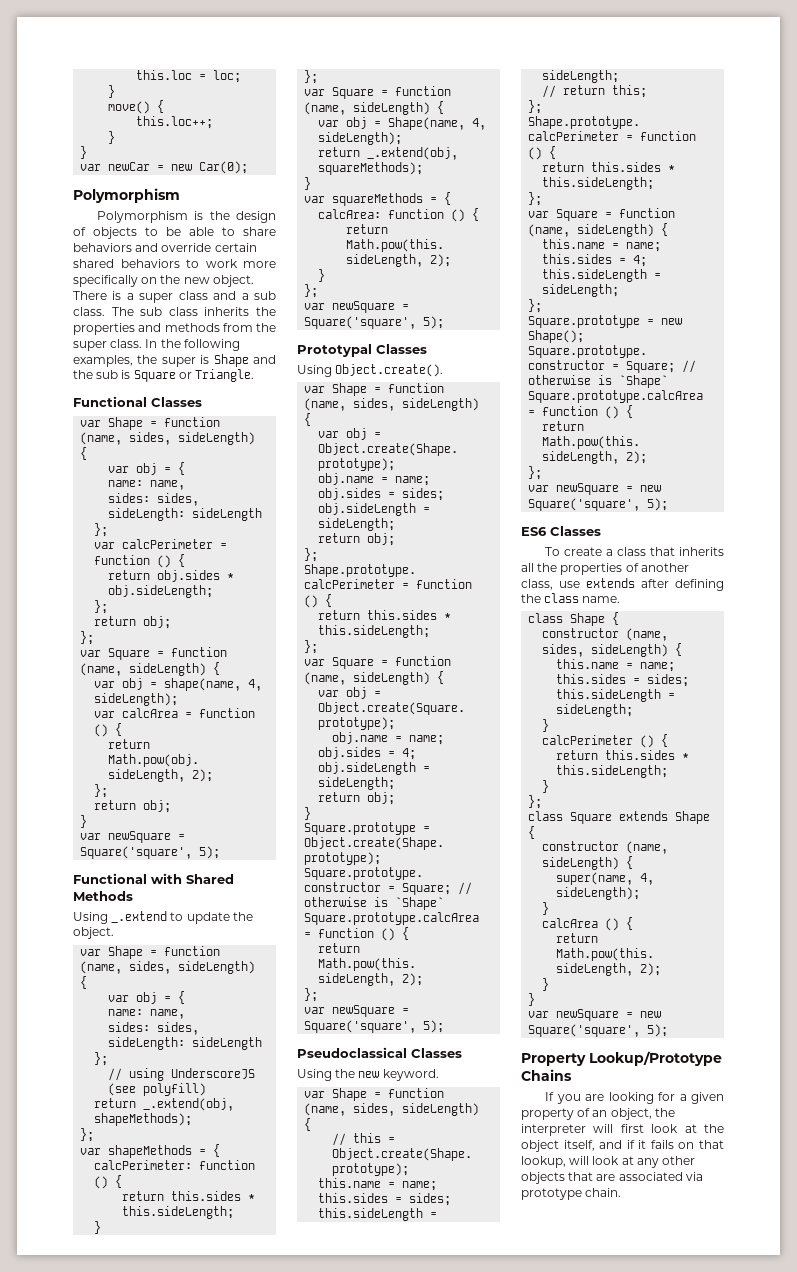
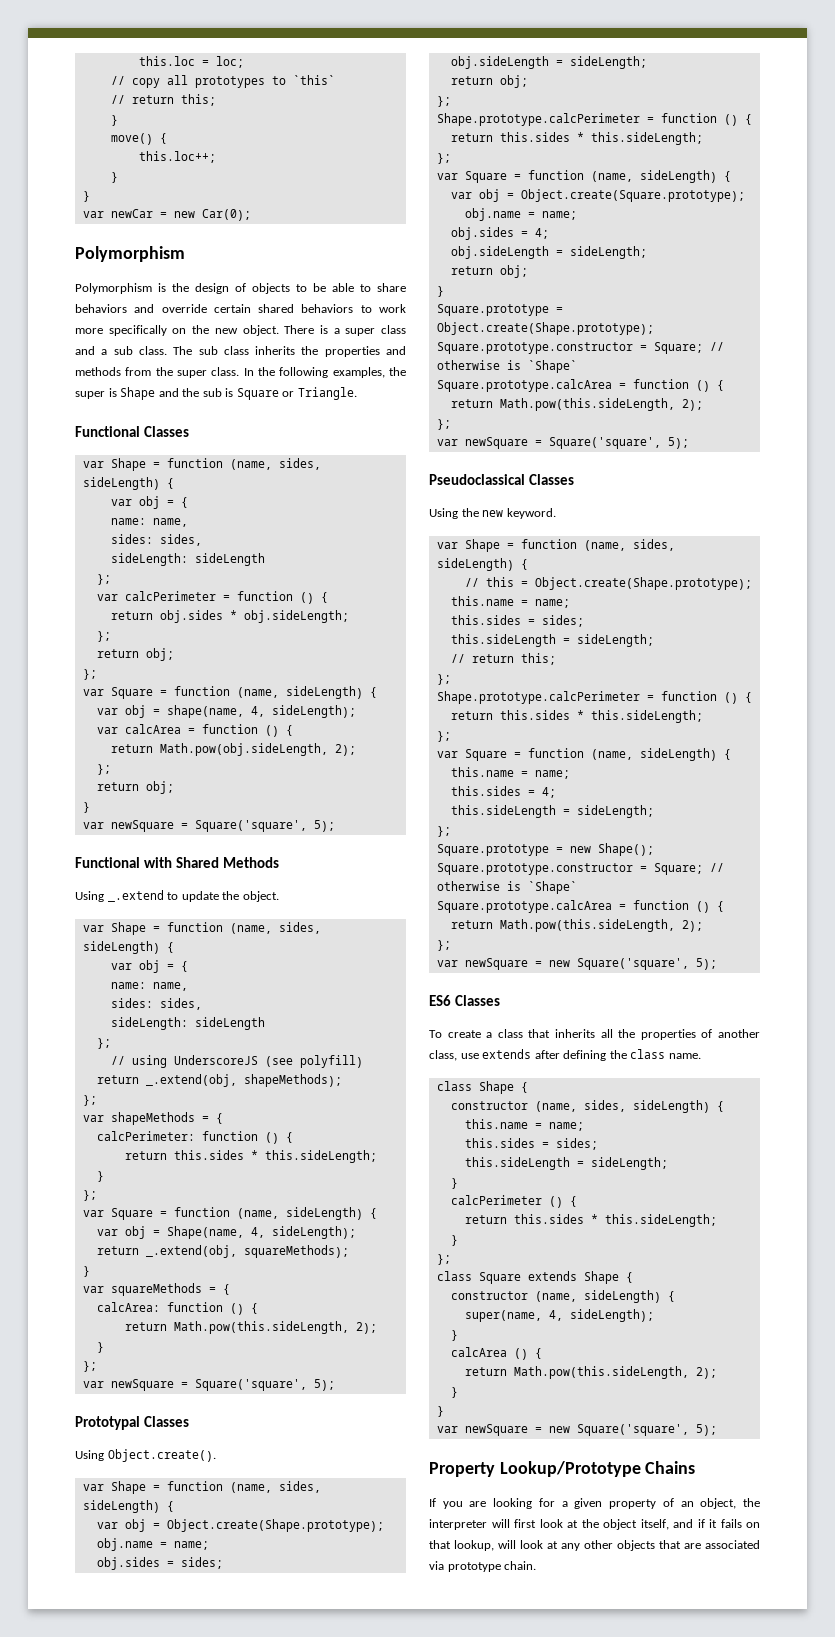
(242, 76) none -> [110,75,335,88] [110,94,216,106] // // copy all prototypes to `this` // // return this;

